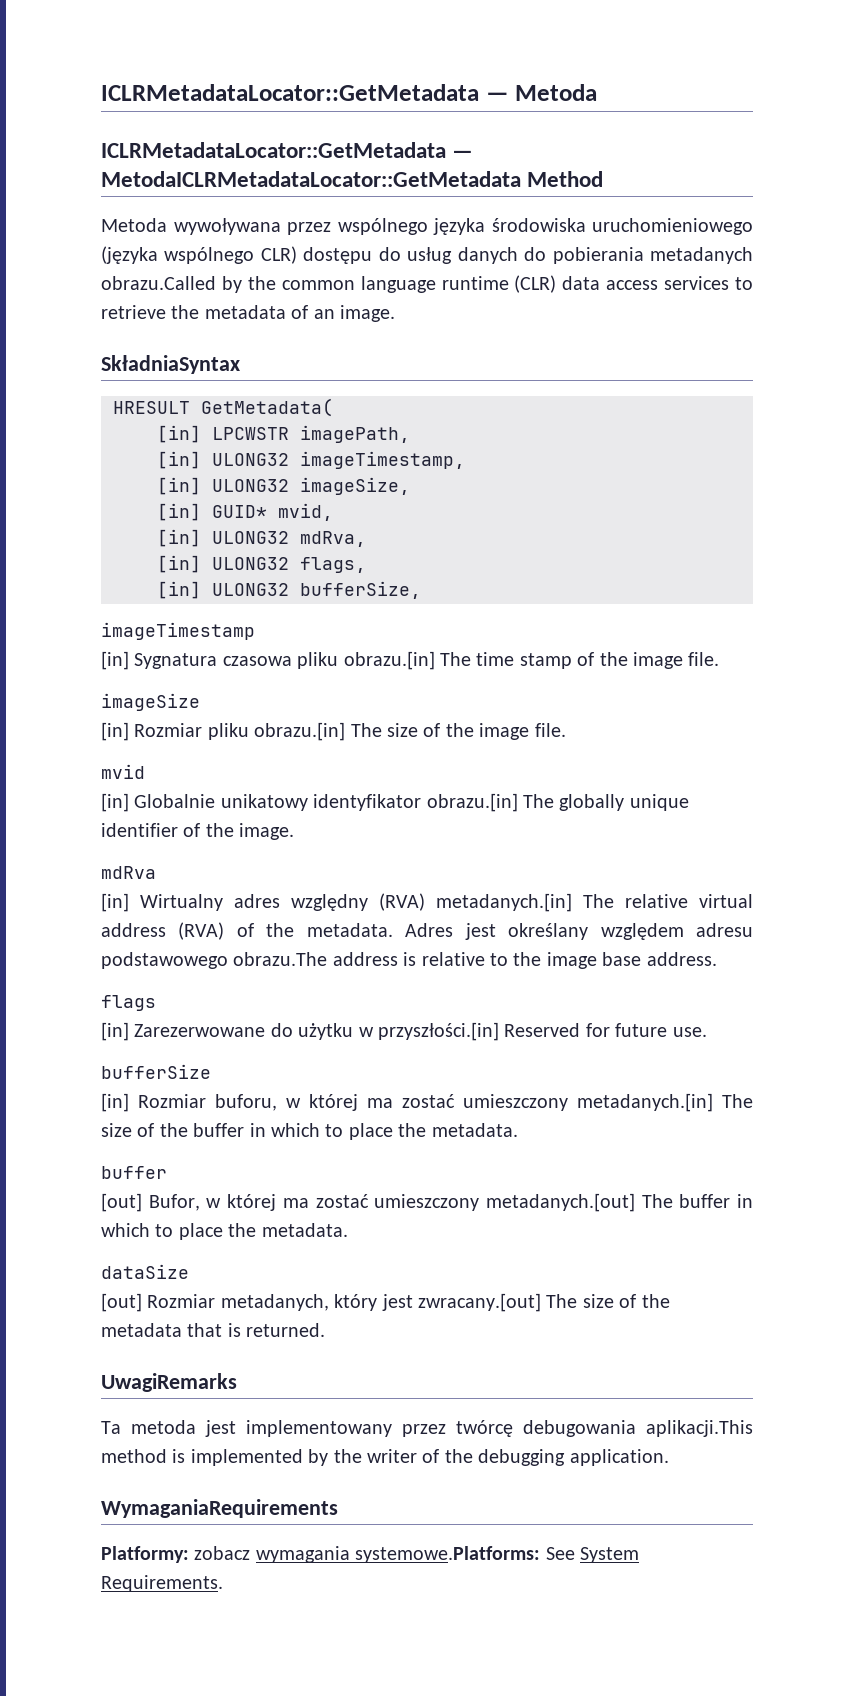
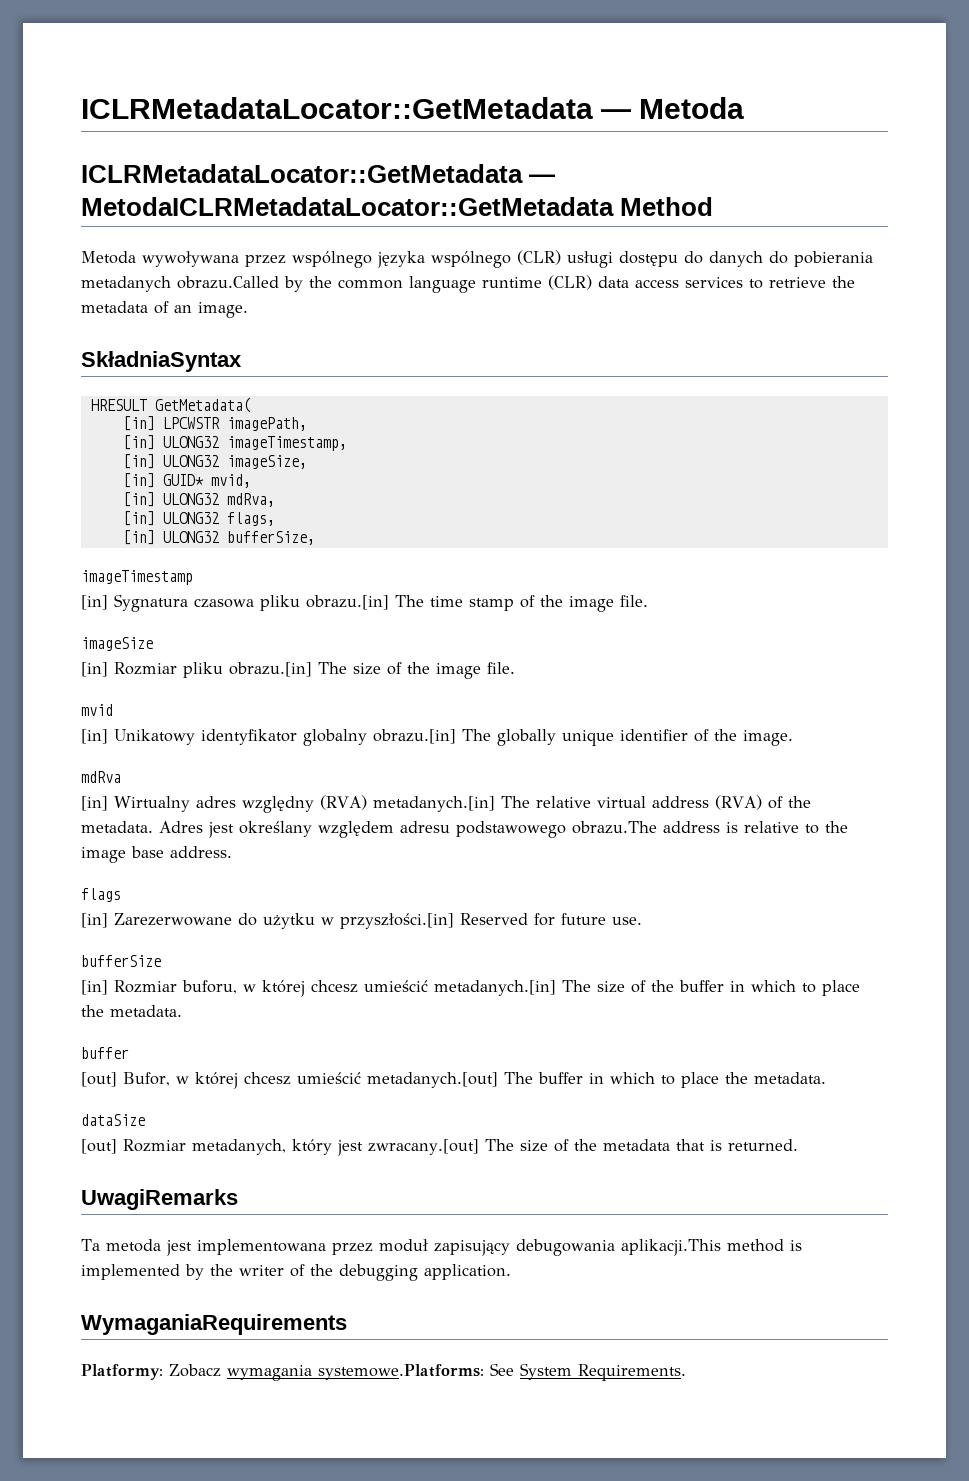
[491,218,753,235] [101,246,297,264] środowiska uruchomieniowego (języka wspólnego CLR) -> [431,250,613,268] wspólnego (CLR) usługi
[407,247,453,264] usług -> (703, 257) none
[134,794,422,811] Globalnie unikatowy identyfikator -> [114,729,367,746] Unikatowy identyfikator globalny
[367,1094,568,1111] ma zostać umieszczony -> [311,980,428,993] chcesz umieścić
[282,1194,480,1211] ma zostać umieszczony -> [244,1072,361,1085] chcesz umieścić
[245,1420,513,1437] implementowany przez twórcę -> [196,1239,510,1256] implementowana przez moduł zapisujący
[194,1546,251,1560] zobacz -> [169,1364,221,1377] Zobacz

